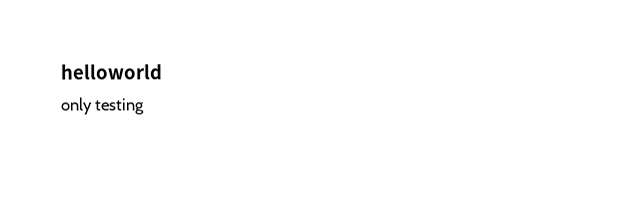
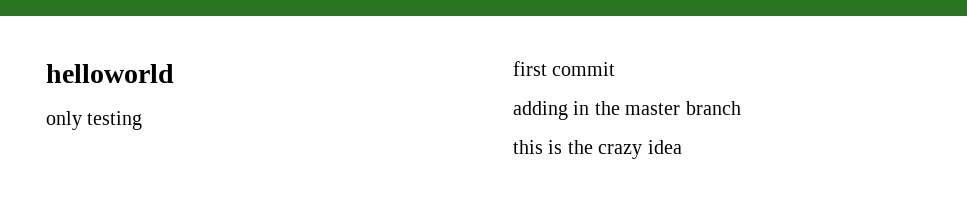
(146, 106) none -> [513,61,616,76] [513,101,741,120] [513,140,682,159] // first commit // adding in the master branch // this is the crazy idea

